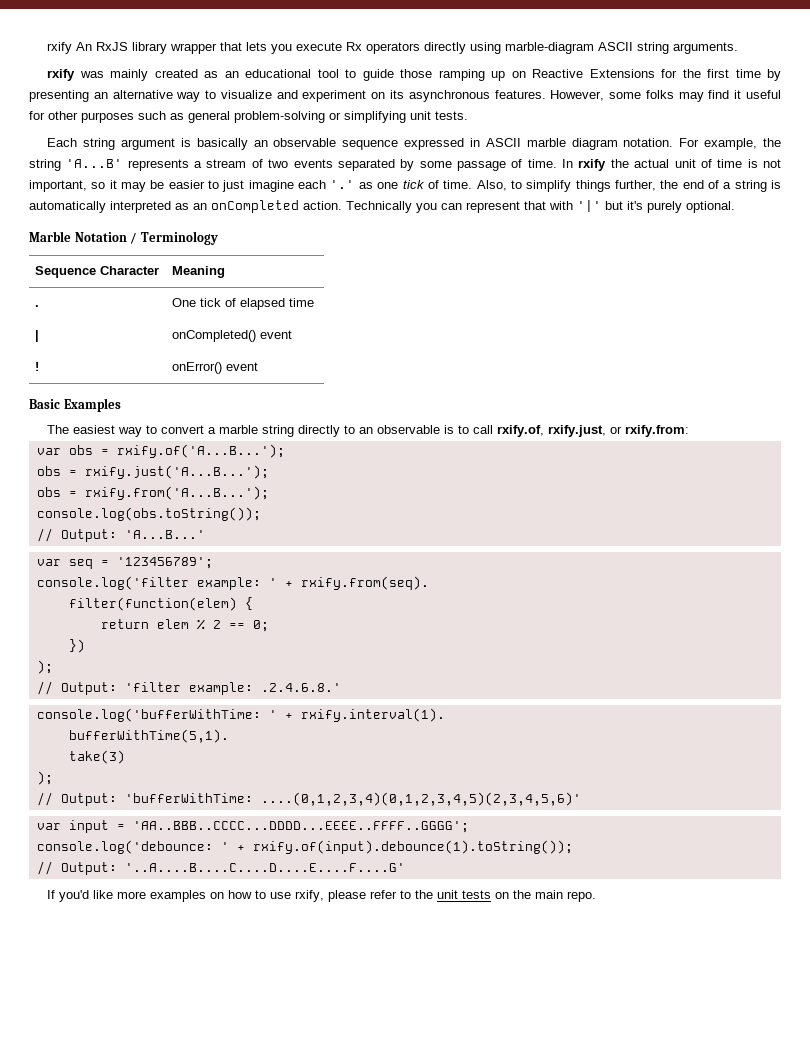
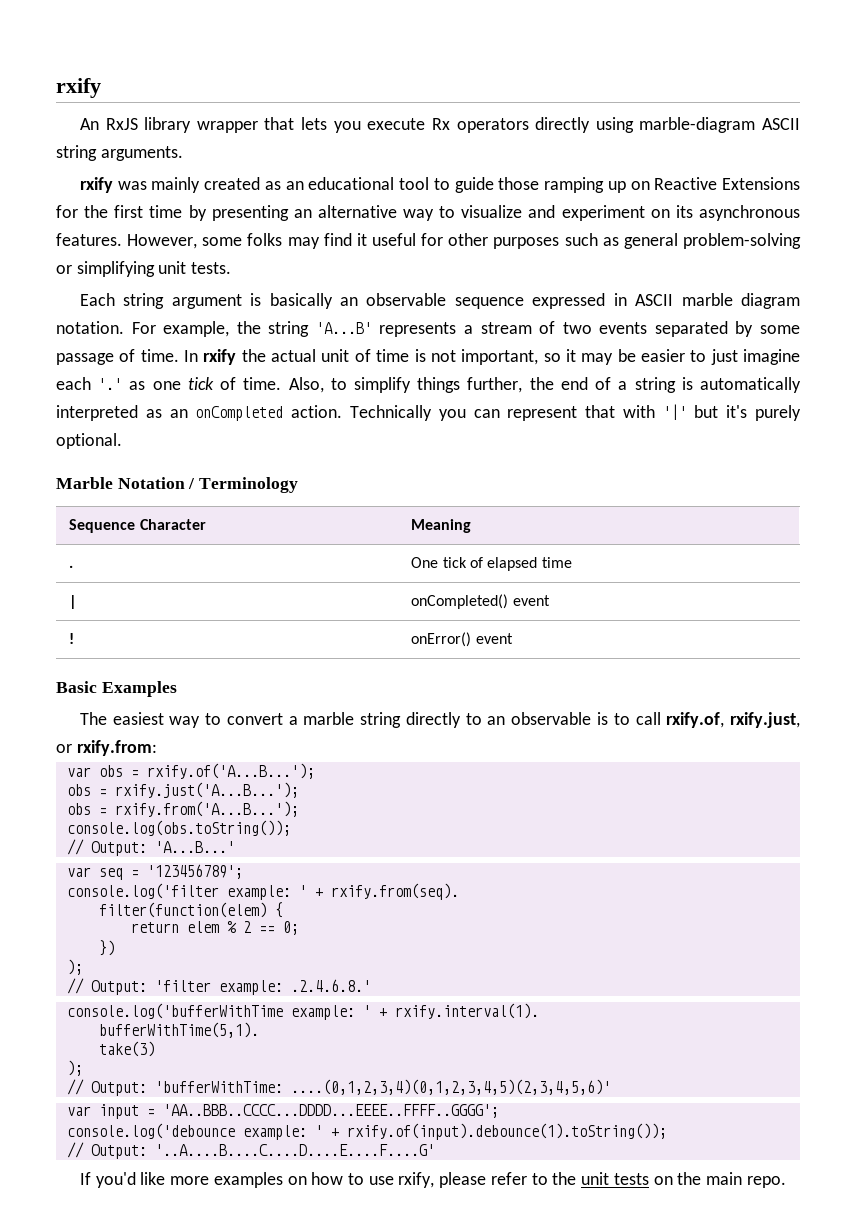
[47,42,73,54] rxify -> [56,78,101,98] rxify //
[36,708,261,722] console.log('bufferWithTime: -> [66,1003,355,1020] console.log('bufferWithTime example:
[36,840,213,854] console.log('debounce: -> [66,1123,307,1140] console.log('debounce example:

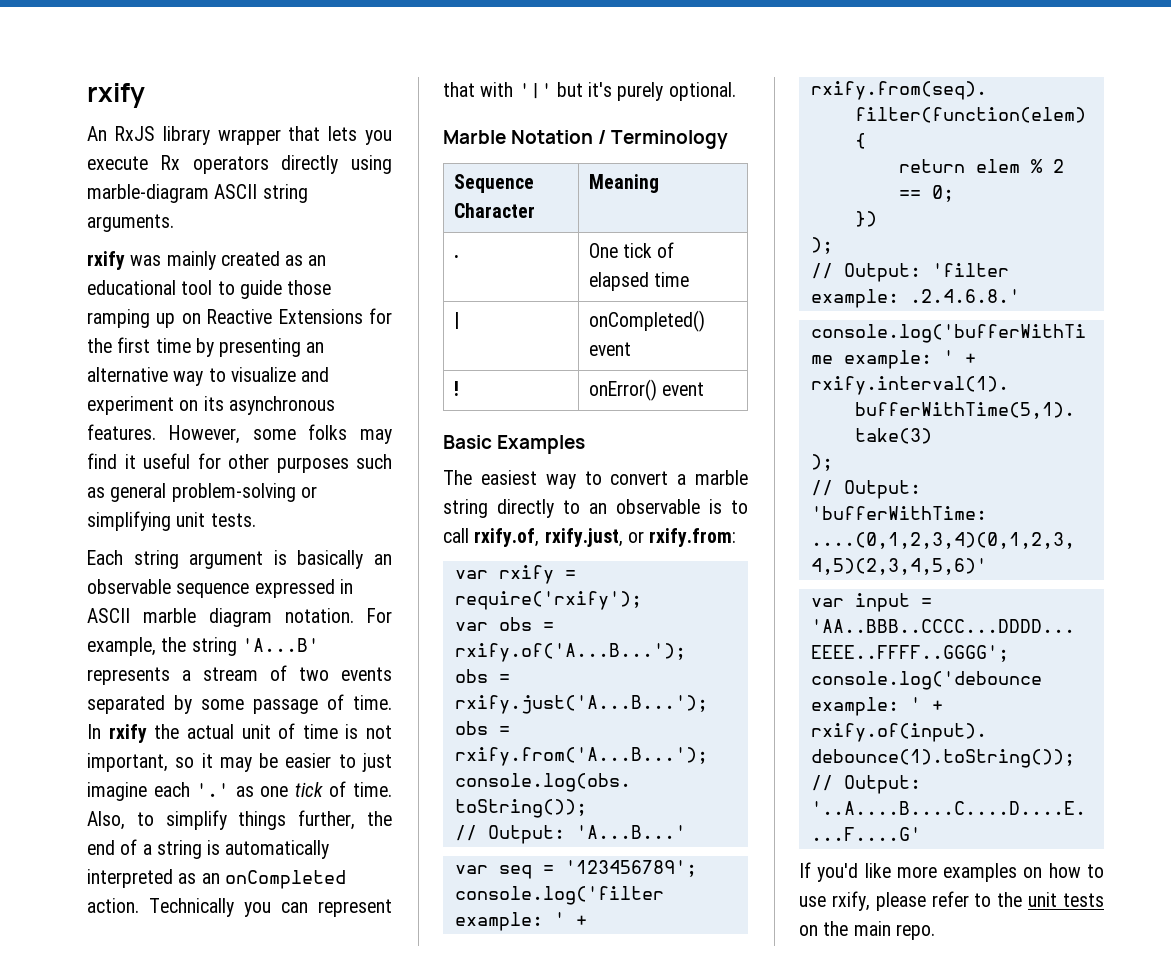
(157, 748) none -> [454,565,576,584] [454,591,642,610] // var rxify = require('rxify');

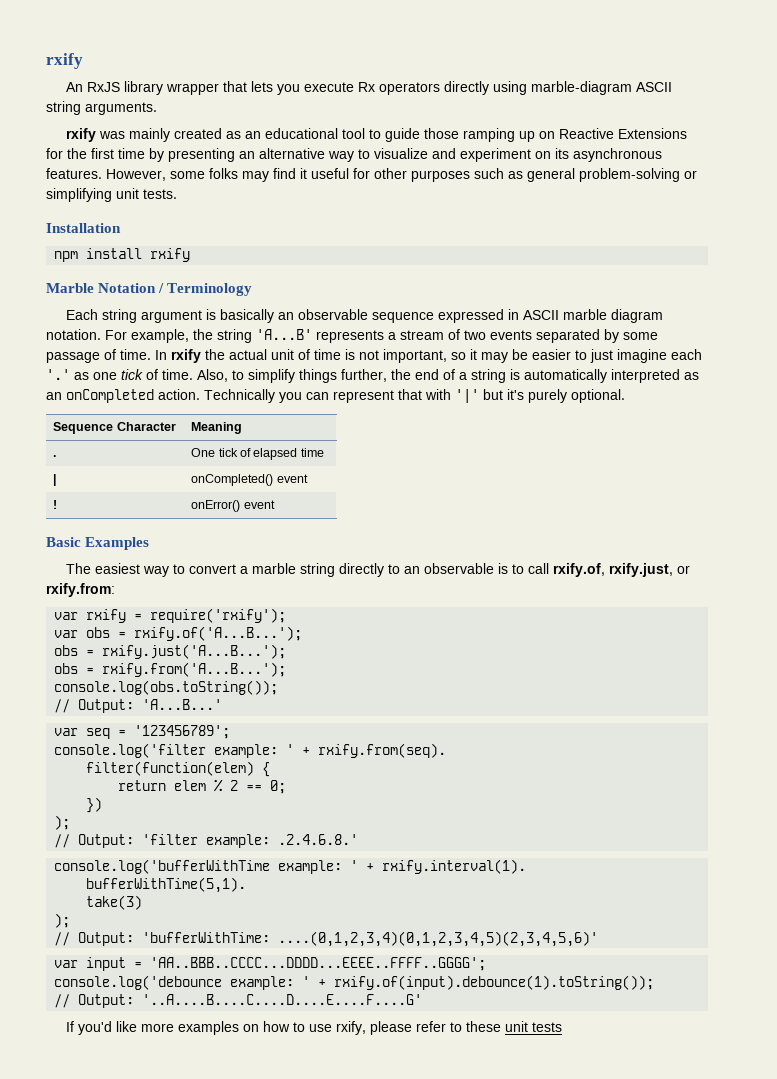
(256, 520) none -> [46,223,121,233] [54,248,191,262] [46,283,253,296] // Installation // npm install rxify // Marble Notation / Terminology
[443,130,729,149] // Marble Notation / Terminology -> (625, 396) none
[997,892,1023,907] the -> [466,1021,502,1032] these
[799,921,935,940] on the main repo. -> (563, 1027) none

